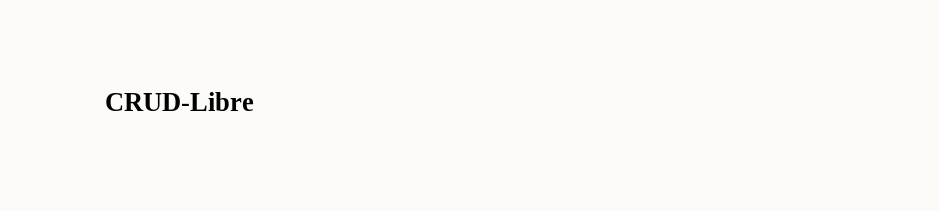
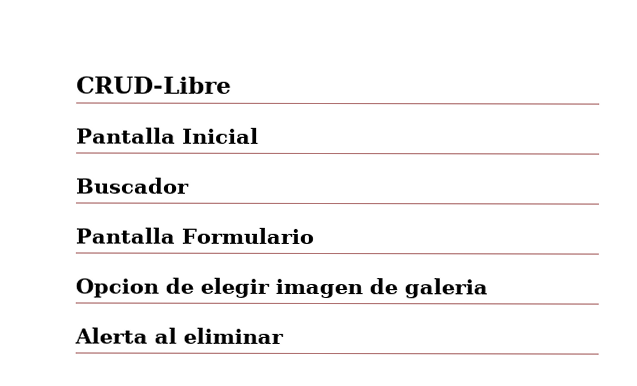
(254, 101) none -> [76,127,259,144] [75,177,190,194] [75,227,314,244] [75,277,488,299] [74,327,284,344] // Pantalla Inicial // Buscador // Pantalla Formulario // Opcion de elegir imagen de galeria // Alerta al eliminar

